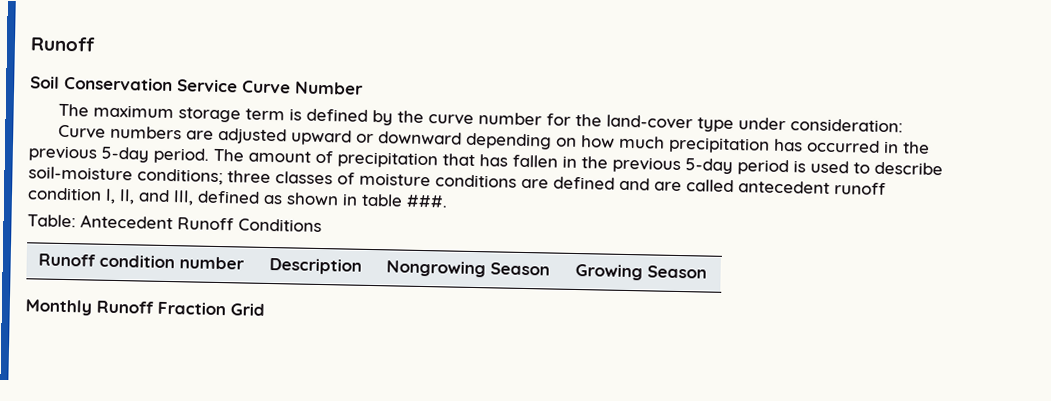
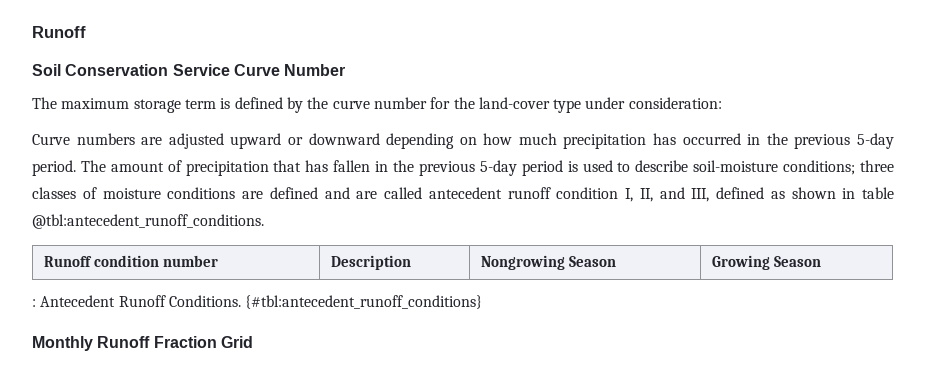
[406,194,448,208] [27,214,322,233] ###. // Table: Antecedent Runoff Conditions -> [32,214,264,229] @tbl:antecedent_runoff_conditions.
(708, 272) none -> [32,295,483,309] // : Antecedent Runoff Conditions. {#tbl:antecedent_runoff_conditions}

